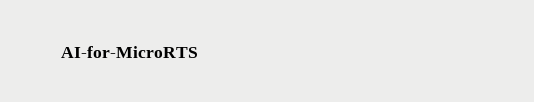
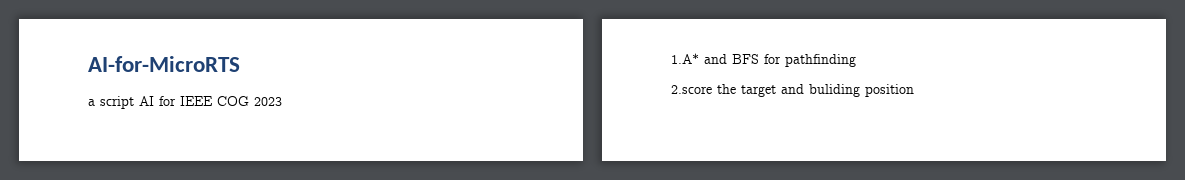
(198, 52) none -> [88,96,282,109] [671,53,856,67] [671,84,914,97] // a script AI for IEEE COG 2023 // 1.A* and BFS for pathfinding // 2.score the target and buliding position

